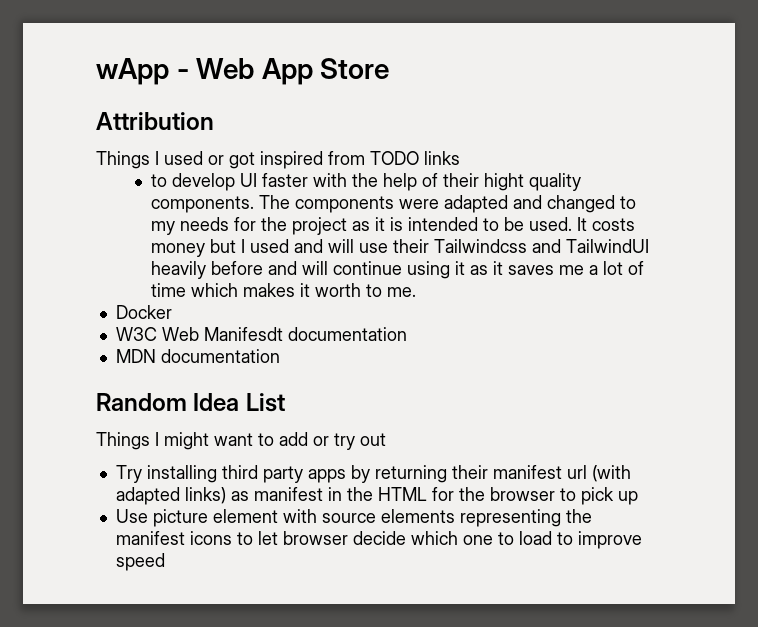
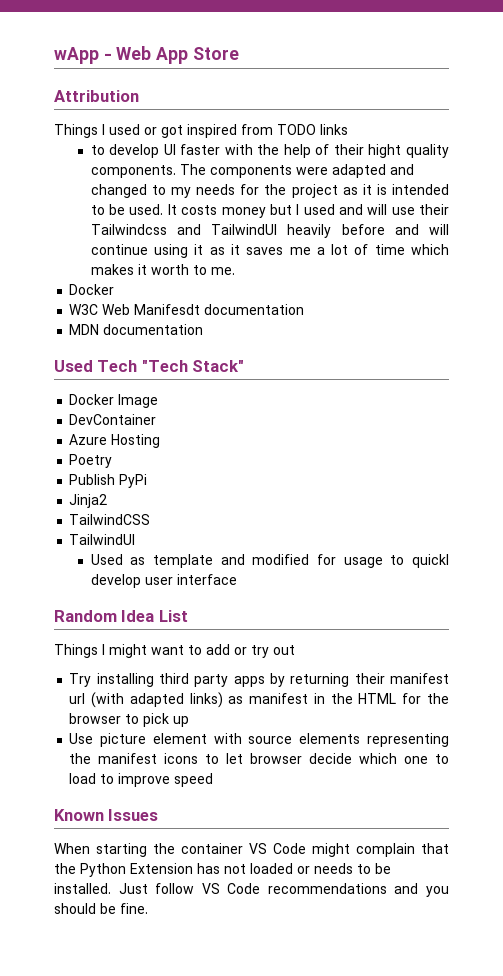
(280, 356) none -> [54,360,245,372] [69,394,159,408] [69,414,157,425] [69,434,161,448] [69,454,113,468] [69,474,148,488] [69,494,108,508] [69,514,151,525] [69,534,136,545] [90,554,449,568] [90,574,237,588] // Used Tech "Tech Stack" // Docker Image // DevContainer // Azure Hosting // Poetry // Publish PyPi // Jinja2 // TailwindCSS // TailwindUI // Used as template and modified for usage to quickl develop user interface
(165, 562) none -> [54,809,159,821] [54,843,449,857] [54,863,391,877] [54,883,449,897] [54,903,148,914] // Known Issues // When starting the container VS Code might complain that the Python Extension has not loaded or needs to be installed. Just follow VS Code recommendations and you should be fine.

